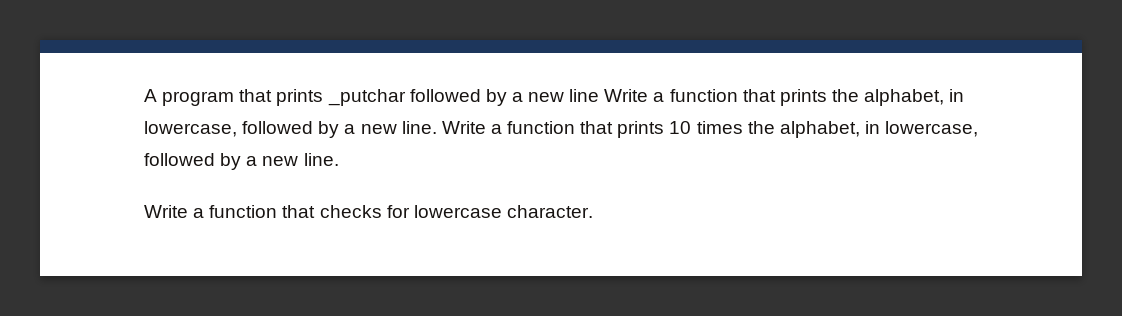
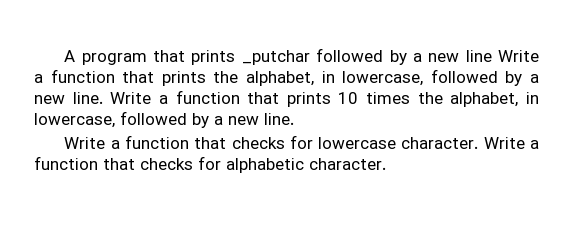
(593, 211) none -> [483,137,539,149] [34,156,386,173] Write a function that checks for alphabetic character.

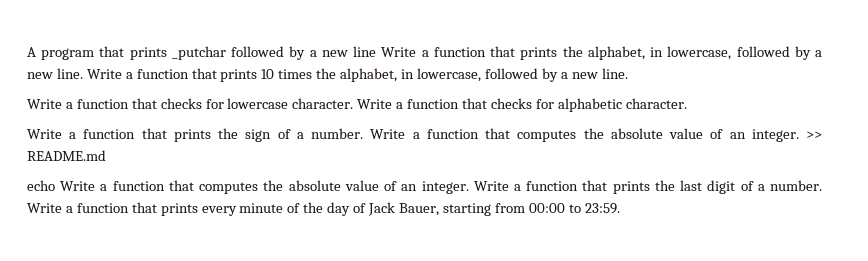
(386, 164) none -> [27,128,822,142] [27,150,106,161] [27,180,823,194] [27,202,620,216] // Write a function that prints the sign of a number. Write a function that computes the absolute value of an integer. >> README.md // echo Write a function that computes the absolute value of an integer. Write a function that prints the last digit of a number. Write a function that prints every minute of the day of Jack Bauer, starting from 00:00 to 23:59.

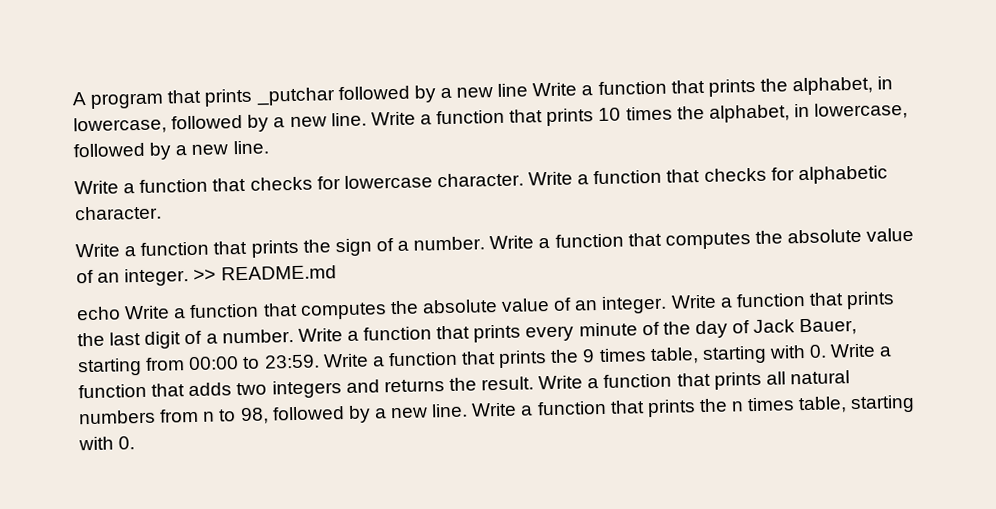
(620, 208) none -> [322,343,893,368] [78,370,850,399] [78,394,916,425] [78,436,136,451] Write a function that prints the 9 times table, starting with 0. Write a function that adds two integers and returns the result. Write a function that prints all natural numbers from n to 98, followed by a new line. Write a function that prints the n times table, starting with 0.

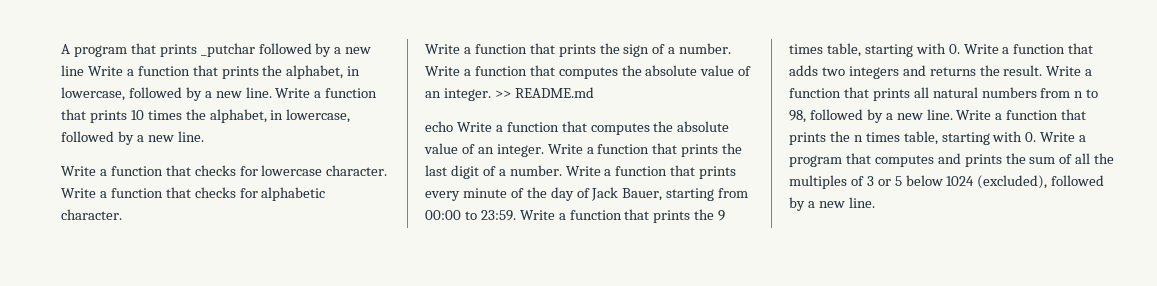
(136, 443) none -> [1040,132,1087,142] [789,153,1115,167] [789,175,1105,189] [789,197,875,211] Write a program that computes and prints the sum of all the multiples of 3 or 5 below 1024 (excluded), followed by a new line.

